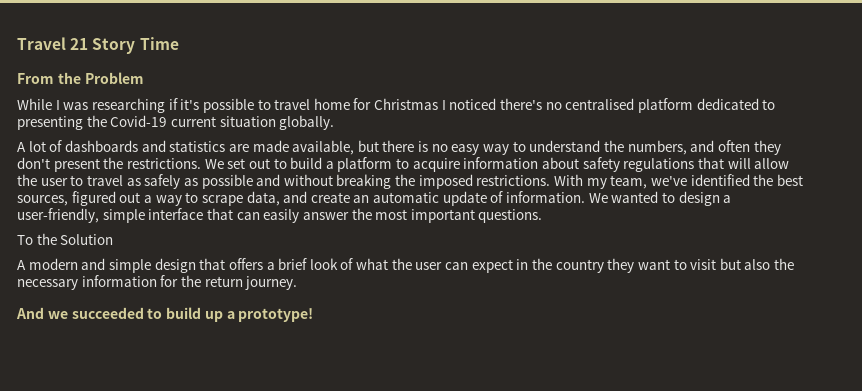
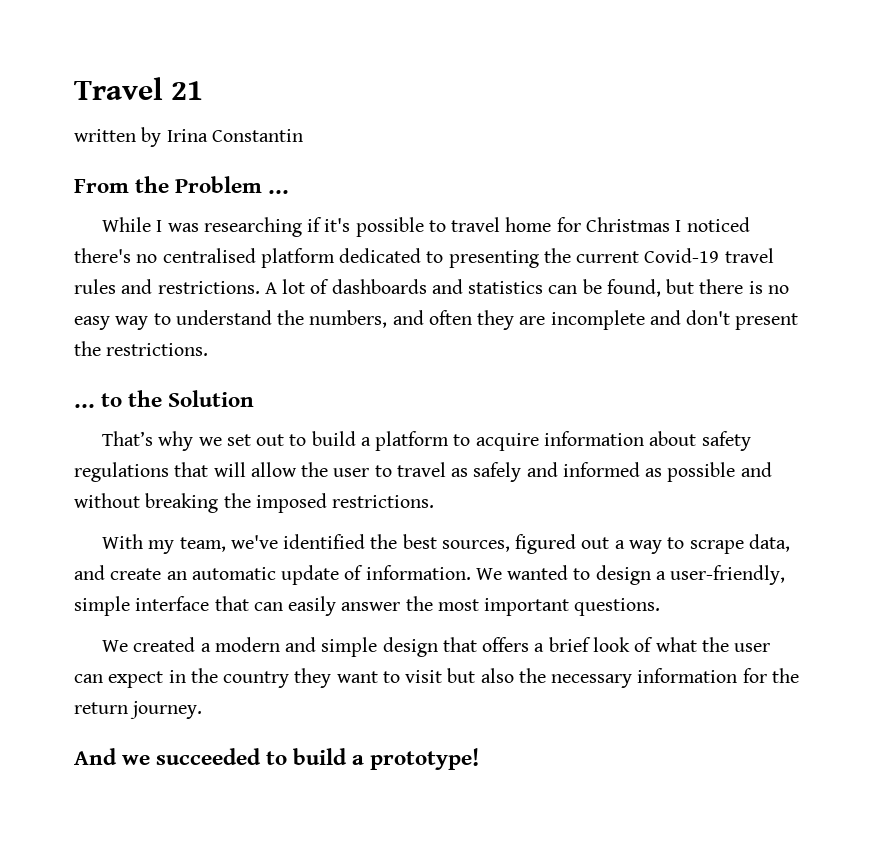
[92,37,179,54] Story Time -> [74,127,303,147] // written by Irina Constantin
(144, 78) none -> [268,190,290,194] ...
[110,115,335,130] Covid-19 current situation globally. // -> [576,248,774,263] [74,279,260,294] current Covid-19 travel rules and restrictions.
[228,140,355,155] are made available, -> [548,279,661,297] can be found,
(781, 147) none -> [519,310,681,330] are incomplete and
[204,159,224,169] We -> [74,390,255,408] [102,431,222,451] // ... to the Solution // That’s why we
(181, 181) none -> [526,462,640,477] and informed
(551, 180) none -> (435, 501) //
[17,233,114,245] [17,260,26,270] To the Solution // A -> [102,637,211,652] We created a
[204,311,223,322] up -> (348, 756) none

